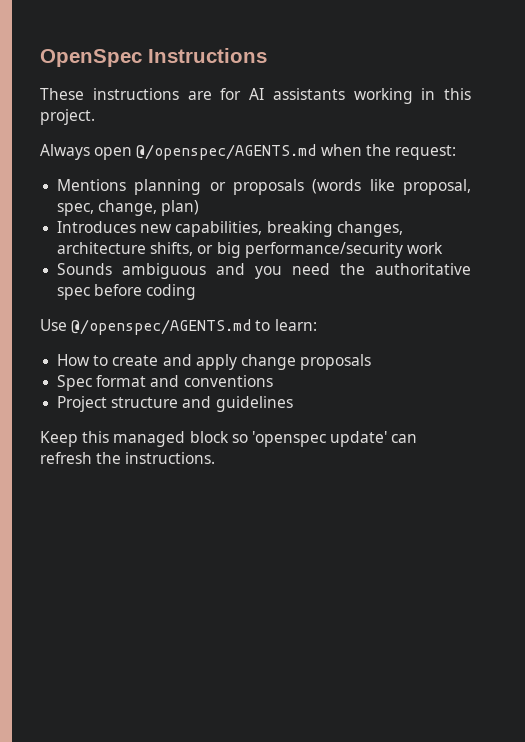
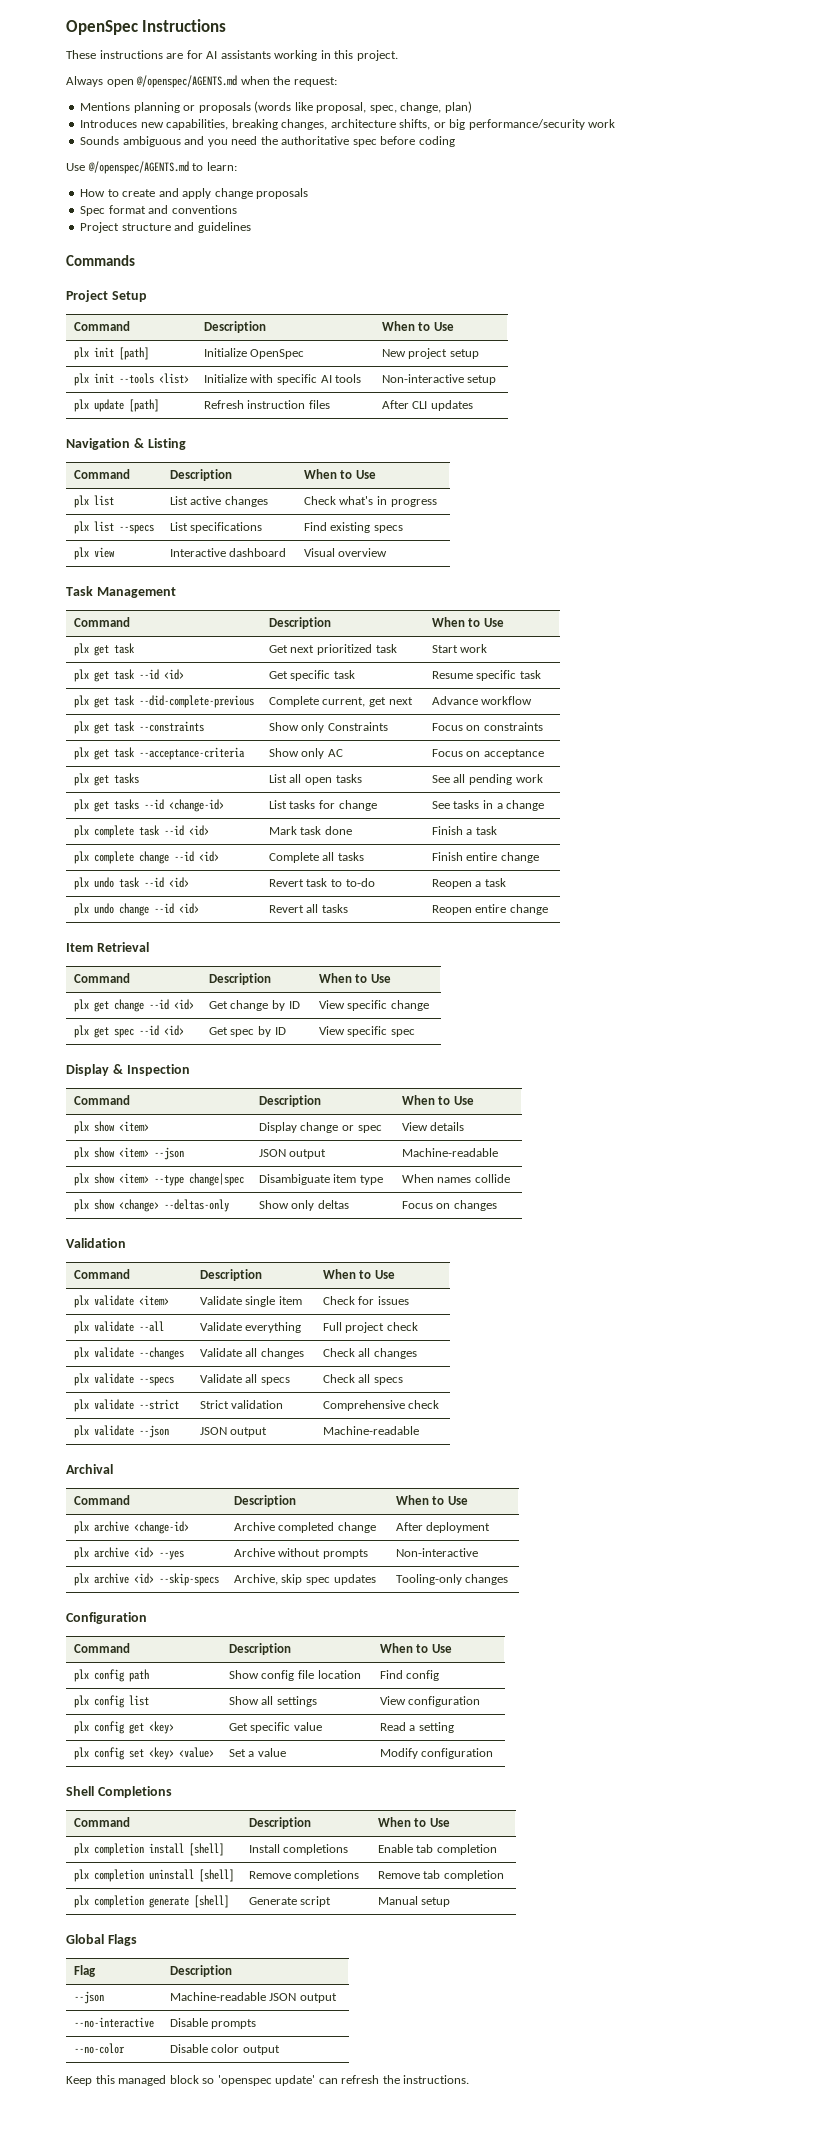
(293, 404) none -> [66,255,135,266] [66,290,147,302] [73,321,130,331] [203,321,266,333] [381,321,454,331] [73,347,149,360] [203,348,305,359] [381,348,479,359] [73,373,189,386] [203,374,362,385] [381,374,497,385] [73,399,159,412] [203,400,330,409] [381,400,473,411] [66,438,186,450] [73,469,130,479] [169,469,232,481] [303,469,376,479] [73,495,114,508] [169,496,268,507] [303,496,437,507] [73,521,154,534] [169,522,263,533] [303,522,403,533] [73,547,115,560] [169,548,287,557] [303,548,388,557] [66,586,176,598] [73,617,130,627] [268,617,331,629] [431,617,504,627] [73,643,135,656] [268,644,397,655] [431,644,488,653] [73,669,184,682] [268,670,355,681] [431,670,541,681] [73,695,254,708] [268,696,413,707] [431,696,533,705] [73,721,204,734] [268,722,388,733] [431,722,543,731] [73,747,245,760] [268,748,343,759] [431,749,544,759] [73,773,139,786] [268,774,362,785] [431,774,543,785] [73,799,224,812] [268,800,377,811] [431,800,545,811] [73,825,209,838] [268,826,352,835] [431,826,497,835] [73,851,219,864] [268,852,364,863] [431,852,539,863] [73,877,189,890] [268,878,375,887] [431,878,506,889] [73,903,199,916] [268,904,348,913] [431,904,548,915] [66,942,149,952] [73,973,130,983] [208,973,271,985] [318,973,391,983] [73,999,194,1012] [208,1000,300,1011] [318,1000,429,1011] [73,1025,184,1038] [208,1026,286,1037] [318,1026,415,1037] [66,1064,190,1076] [73,1095,130,1105] [258,1095,321,1107] [401,1095,474,1105] [73,1121,149,1134] [258,1122,382,1133] [401,1122,465,1131] [73,1147,184,1160] [258,1149,327,1159] [401,1148,498,1157] [73,1173,244,1186] [258,1174,383,1185] [401,1174,510,1183] [73,1199,229,1212] [258,1200,349,1211] [401,1200,497,1211] [66,1238,126,1248] [73,1269,130,1279] [199,1269,262,1281] [322,1269,395,1279] [73,1295,169,1308] [199,1296,302,1307] [322,1296,409,1305] [73,1321,164,1334] [199,1322,302,1333] [322,1322,418,1333] [73,1347,184,1360] [199,1348,304,1359] [322,1348,417,1359] [73,1373,174,1386] [199,1374,290,1385] [322,1374,403,1385] [73,1399,179,1412] [199,1400,284,1409] [322,1400,440,1411] [73,1425,169,1438] [199,1427,268,1437] [322,1426,419,1435] [66,1464,113,1474] [73,1495,130,1505] [233,1495,296,1507] [395,1495,468,1505] [73,1521,189,1534] [233,1522,376,1533] [395,1522,491,1533] [73,1547,184,1560] [233,1548,368,1559] [395,1548,478,1557] [73,1573,219,1586] [233,1574,376,1585] [395,1574,509,1585] [66,1612,147,1624] [73,1643,130,1653] [228,1643,291,1655] [379,1643,452,1653] [73,1669,149,1682] [228,1670,361,1681] [379,1670,440,1681] [73,1695,149,1708] [228,1696,317,1707] [379,1696,481,1707] [73,1721,174,1734] [228,1722,322,1733] [379,1722,454,1733] [73,1747,214,1760] [228,1748,286,1757] [379,1748,494,1759] [66,1786,172,1798] [73,1817,130,1827] [248,1817,311,1829] [377,1817,450,1827] [73,1843,224,1856] [248,1844,349,1855] [377,1844,497,1855] [73,1869,234,1882] [248,1870,360,1881] [377,1870,504,1881] [73,1895,229,1908] [248,1896,332,1907] [377,1896,451,1907] [66,1934,137,1946] [73,1965,96,1977] [169,1965,232,1977] [73,1991,104,2004] [169,1992,337,2003] [73,2017,154,2028] [169,2018,257,2029] [73,2043,125,2054] [169,2044,280,2055] // Commands // Project Setup // Command | Description | When to Use // plx init [path] | Initialize OpenSpec | New project setup // plx init --tools <list> | Initialize with specific AI tools | Non-interactive setup // plx update [path] | Refresh instruction files | After CLI updates // Navigation & Listing // Command | Description | When to Use // plx list | List active changes | Check what's in progress // plx list --specs | List specifications | Find existing specs // plx view | Interactive dashboard | Visual overview // Task Management // Command | Description | When to Use // plx get task | Get next prioritized task | Start work // plx get task --id <id> | Get specific task | Resume specific task // plx get task --did-complete-previous | Complete current, get next | Advance workflow // plx get task --constraints | Show only Constraints | Focus on constraints // plx get task --acceptance-criteria | Show only AC | Focus on acceptance // plx get tasks | List all open tasks | See all pending work // plx get tasks --id <change-id> | List tasks for change | See tasks in a change // plx complete task --id <id> | Mark task done | Finish a task // plx complete change --id <id> | Complete all tasks | Finish entire change // plx undo task --id <id> | Revert task to to-do | Reopen a task // plx undo change --id <id> | Revert all tasks | Reopen entire change // Item Retrieval // Command | Description | When to Use // plx get change --id <id> | Get change by ID | View specific change // plx get spec --id <id> | Get spec by ID | View specific spec // Display & Inspection // Command | Description | When to Use // plx show <item> | Display change or spec | View details // plx show <item> --json | JSON output | Machine-readable // plx show <item> --type change|spec | Disambiguate item type | When names collide // plx show <change> --deltas-only | Show only deltas | Focus on changes // Validation // Command | Description | When to Use // plx validate <item> | Validate single item | Check for issues // plx validate --all | Validate everything | Full project check // plx validate --changes | Validate all changes | Check all changes // plx validate --specs | Validate all specs | Check all specs // plx validate --strict | Strict validation | Comprehensive check // plx validate --json | JSON output | Machine-readable // Archival // Command | Description | When to Use // plx archive <change-id> | Archive completed change | After deployment // plx archive <id> --yes | Archive without prompts | Non-interactive // plx archive <id> --skip-specs | Archive, skip spec updates | Tooling-only changes // Configuration // Command | Description | When to Use // plx config path | Show config file location | Find config // plx config list | Show all settings | View configuration // plx config get <key> | Get specific value | Read a setting // plx config set <key> <value> | Set a value | Modify configuration // Shell Completions // Command | Description | When to Use // plx completion install [shell] | Install completions | Enable tab completion // plx completion uninstall [shell] | Remove completions | Remove tab completion // plx completion generate [shell] | Generate script | Manual setup // Global Flags // Flag | Description // --json | Machine-readable JSON output // --no-interactive | Disable prompts // --no-color | Disable color output

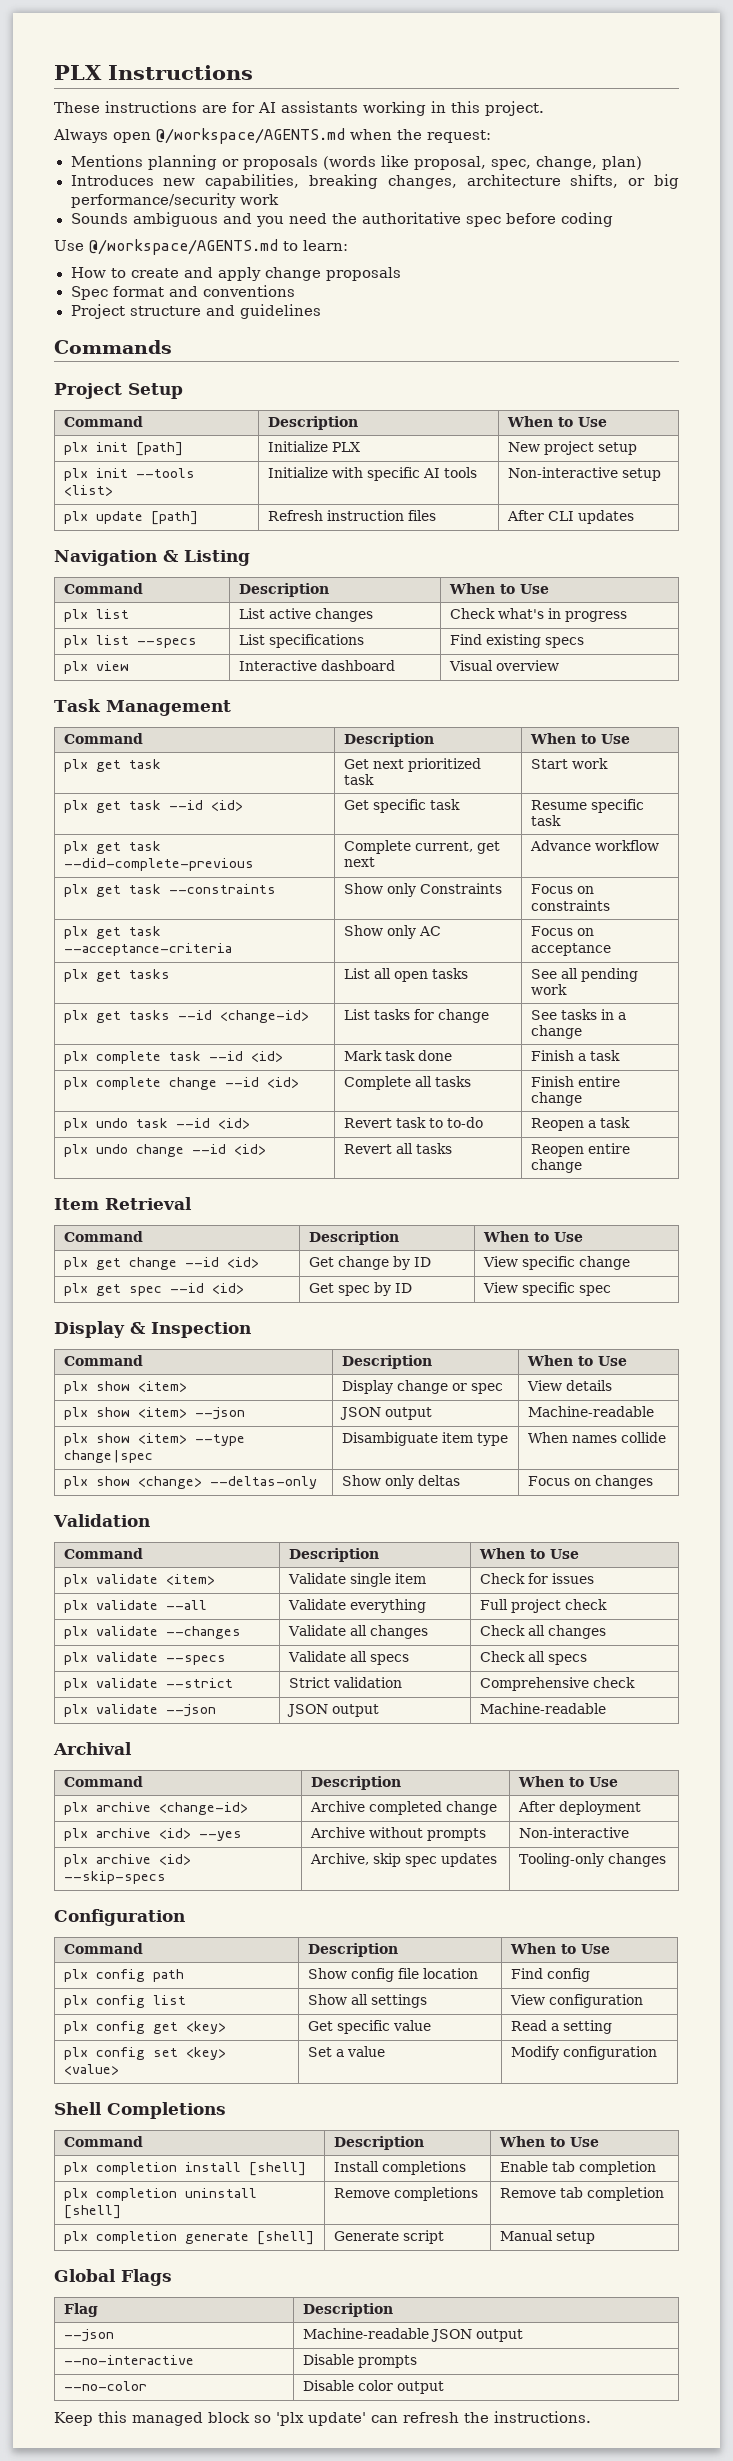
[66,20,138,35] OpenSpec -> [54,65,102,80] PLX
[136,75,238,88] @/openspec/AGENTS.md -> [156,128,345,144] @/workspace/AGENTS.md
[87,161,189,174] @/openspec/AGENTS.md -> [89,239,278,255] @/workspace/AGENTS.md
[250,349,305,359] OpenSpec -> [332,442,361,452] PLX
[217,2075,272,2086] 'openspec -> [276,2412,304,2426] 'plx

